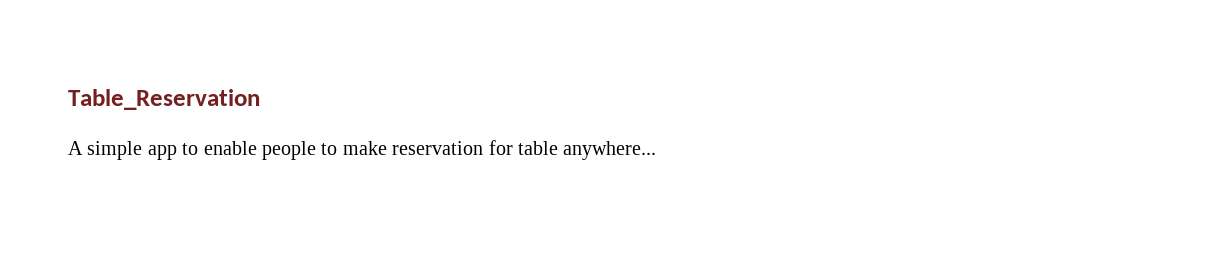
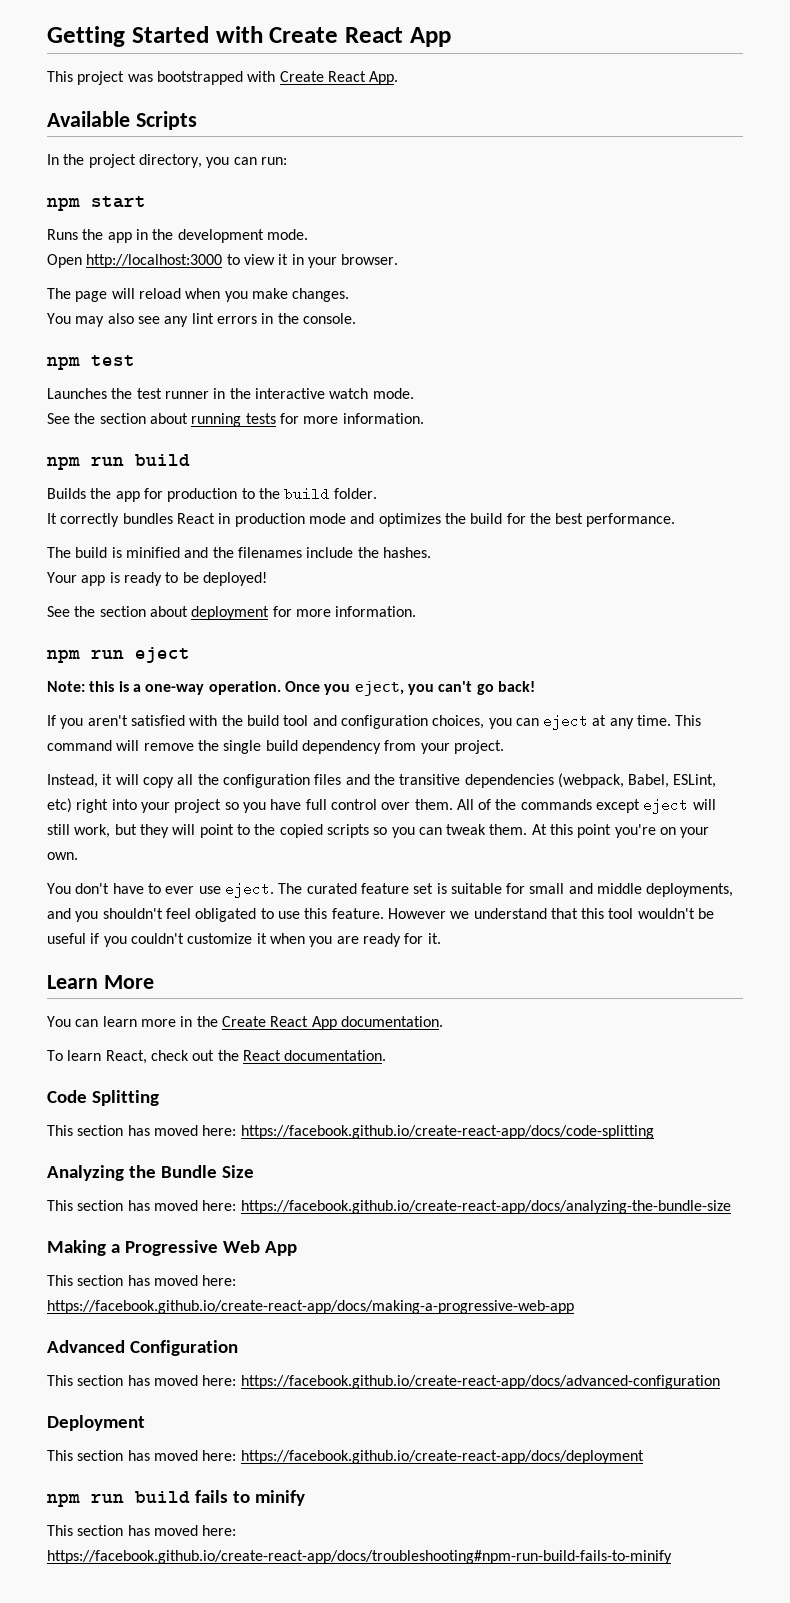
[68,89,260,110] [68,140,657,160] Table_Reservation // A simple app to enable people to make reservation for table anywhere... -> [47,26,451,47] [47,71,399,85] [47,111,197,130] [47,154,287,168] [47,196,146,211] [47,229,308,243] [47,254,399,268] [47,288,350,302] [47,313,356,327] [47,355,135,370] [47,388,414,399] [47,413,424,427] [47,454,190,470] [47,487,377,502] [47,513,676,527] [47,547,431,558] [47,572,267,586] [47,606,417,620] [47,647,190,663] [47,681,535,696] [47,714,702,730] [47,740,504,754] [47,773,717,788] [47,798,716,814] [47,824,710,838] [47,852,78,860] [47,882,734,898] [47,908,715,922] [47,933,441,947] [47,975,154,989] [47,1016,443,1030] [47,1050,387,1064] [47,1090,159,1106] [47,1125,654,1139] [47,1165,254,1181] [47,1200,731,1214] [47,1240,297,1256] [47,1275,237,1286] [47,1300,574,1314] [47,1340,238,1356] [47,1375,720,1389] [47,1415,145,1431] [47,1450,644,1464] [47,1490,305,1507] [47,1525,237,1536] [47,1550,672,1564] Getting Started with Create React App // This project was bootstrapped with Create React App. // Available Scripts // In the project directory, you can run: // npm start // Runs the app in the development mode. // Open http://localhost:3000 to view it in your browser. // The page will reload when you make changes. // You may also see any lint errors in the console. // npm test // Launches the test runner in the interactive watch mode. // See the section about running tests for more information. // npm run build // Builds the app for production to the build folder. // It correctly bundles React in production mode and optimizes the build for the best performance. // The build is minified and the filenames include the hashes. // Your app is ready to be deployed! // See the section about deployment for more information. // npm run eject // Note: this is a one-way operation. Once you eject, you can't go back! // If you aren't satisfied with the build tool and configuration choices, you can eject at any time. This command will remove the single build dependency from your project. // Instead, it will copy all the configuration files and the transitive dependencies (webpack, Babel, ESLint, etc) right into your project so you have full control over them. All of the commands except eject will still work, but they will point to the copied scripts so you can tweak them. At this point you're on your own. // You don't have to ever use eject. The curated feature set is suitable for small and middle deployments, and you shouldn't feel obligated to use this feature. However we understand that this tool wouldn't be useful if you couldn't customize it when you are ready for it. // Learn More // You can learn more in the Create React App documentation. // To learn React, check out the React documentation. // Code Splitting // This section has moved here: https://facebook.github.io/create-react-app/docs/code-splitting // Analyzing the Bundle Size // This section has moved here: https://facebook.github.io/create-react-app/docs/analyzing-the-bundle-size // Making a Progressive Web App // This section has moved here: https://facebook.github.io/create-react-app/docs/making-a-progressive-web-app // Advanced Configuration // This section has moved here: https://facebook.github.io/create-react-app/docs/advanced-configuration // Deployment // This section has moved here: https://facebook.github.io/create-react-app/docs/deployment // npm run build fails to minify // This section has moved here: https://facebook.github.io/create-react-app/docs/troubleshooting#npm-run-build-fails-to-minify

